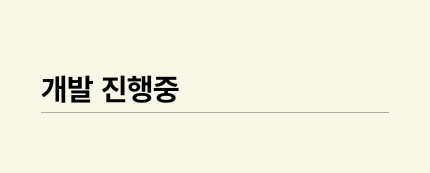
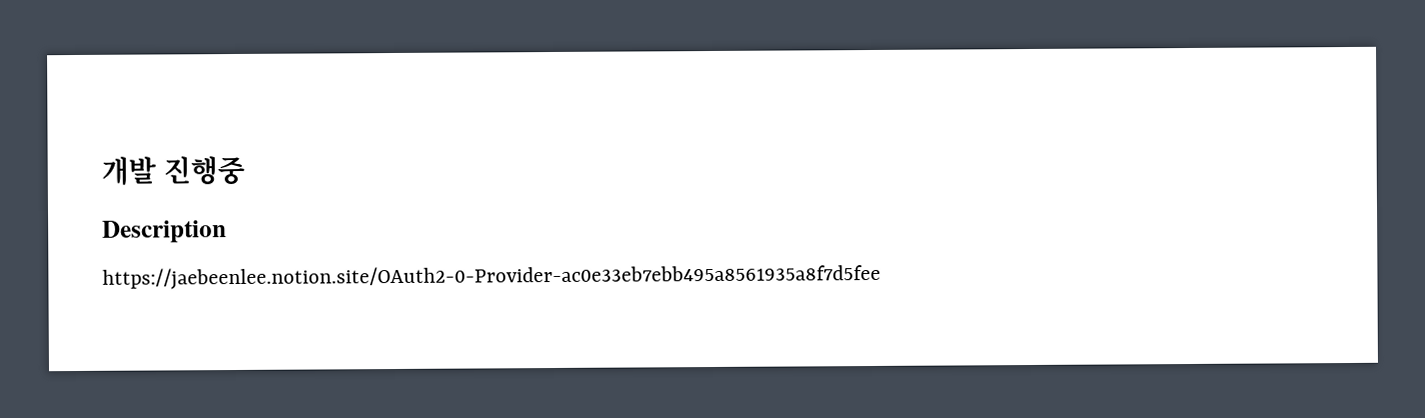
(180, 89) none -> [102,220,227,243] [102,263,881,290] // Description // https://jaebeenlee.notion.site/OAuth2-0-Provider-ac0e33eb7ebb495a8561935a8f7d5fee

